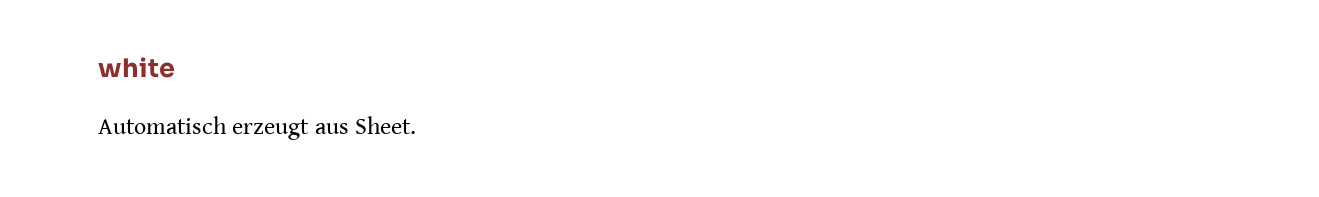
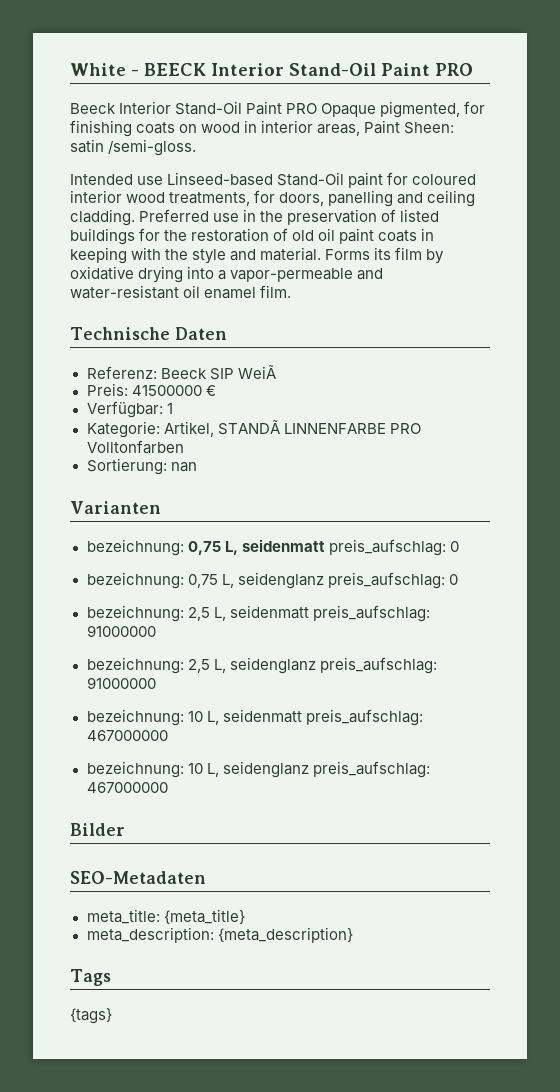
[98,57,175,78] [98,116,417,140] white // Automatisch erzeugt aus Sheet. -> [70,63,473,76] [70,101,486,118] [70,120,455,137] [70,139,197,156] [70,172,477,188] [70,190,476,207] [70,209,440,226] [70,228,435,245] [70,247,445,264] [70,266,384,283] [70,285,292,299] [70,327,227,340] [86,365,276,380] [86,383,216,396] [86,401,173,418] [86,420,421,438] [86,440,184,454] [86,458,197,475] [70,501,161,514] [86,539,459,556] [86,572,458,589] [86,605,430,622] [86,625,156,637] [86,657,437,674] [86,677,156,689] [86,709,423,726] [86,730,168,741] [86,761,430,778] [86,782,168,793] [70,823,125,836] [70,871,206,884] [86,909,245,924] [86,927,353,943] [70,969,111,986] [70,1008,112,1024] White - BEECK Interior Stand-Oil Paint PRO // Beeck Interior Stand-Oil Paint PRO Opaque pigmented, for finishing coats on wood in interior areas, Paint Sheen: satin /semi-gloss. // Intended use Linseed-based Stand-Oil paint for coloured interior wood treatments, for doors, panelling and ceiling cladding. Preferred use in the preservation of listed buildings for the restoration of old oil paint coats in keeping with the style and material. Forms its film by oxidative drying into a vapor-permeable and water-resistant oil enamel film. // Technische Daten // Referenz: Beeck SIP WeiÃ // Preis: 41500000 € // Verfügbar: 1 // Kategorie: Artikel, STANDÃ LINNENFARBE PRO Volltonfarben // Sortierung: nan // Varianten // bezeichnung: 0,75 L, seidenmatt preis_aufschlag: 0 // bezeichnung: 0,75 L, seidenglanz preis_aufschlag: 0 // bezeichnung: 2,5 L, seidenmatt preis_aufschlag: 91000000 // bezeichnung: 2,5 L, seidenglanz preis_aufschlag: 91000000 // bezeichnung: 10 L, seidenmatt preis_aufschlag: 467000000 // bezeichnung: 10 L, seidenglanz preis_aufschlag: 467000000 // Bilder // SEO-Metadaten // meta_title: {meta_title} // meta_description: {meta_description} // Tags // {tags}

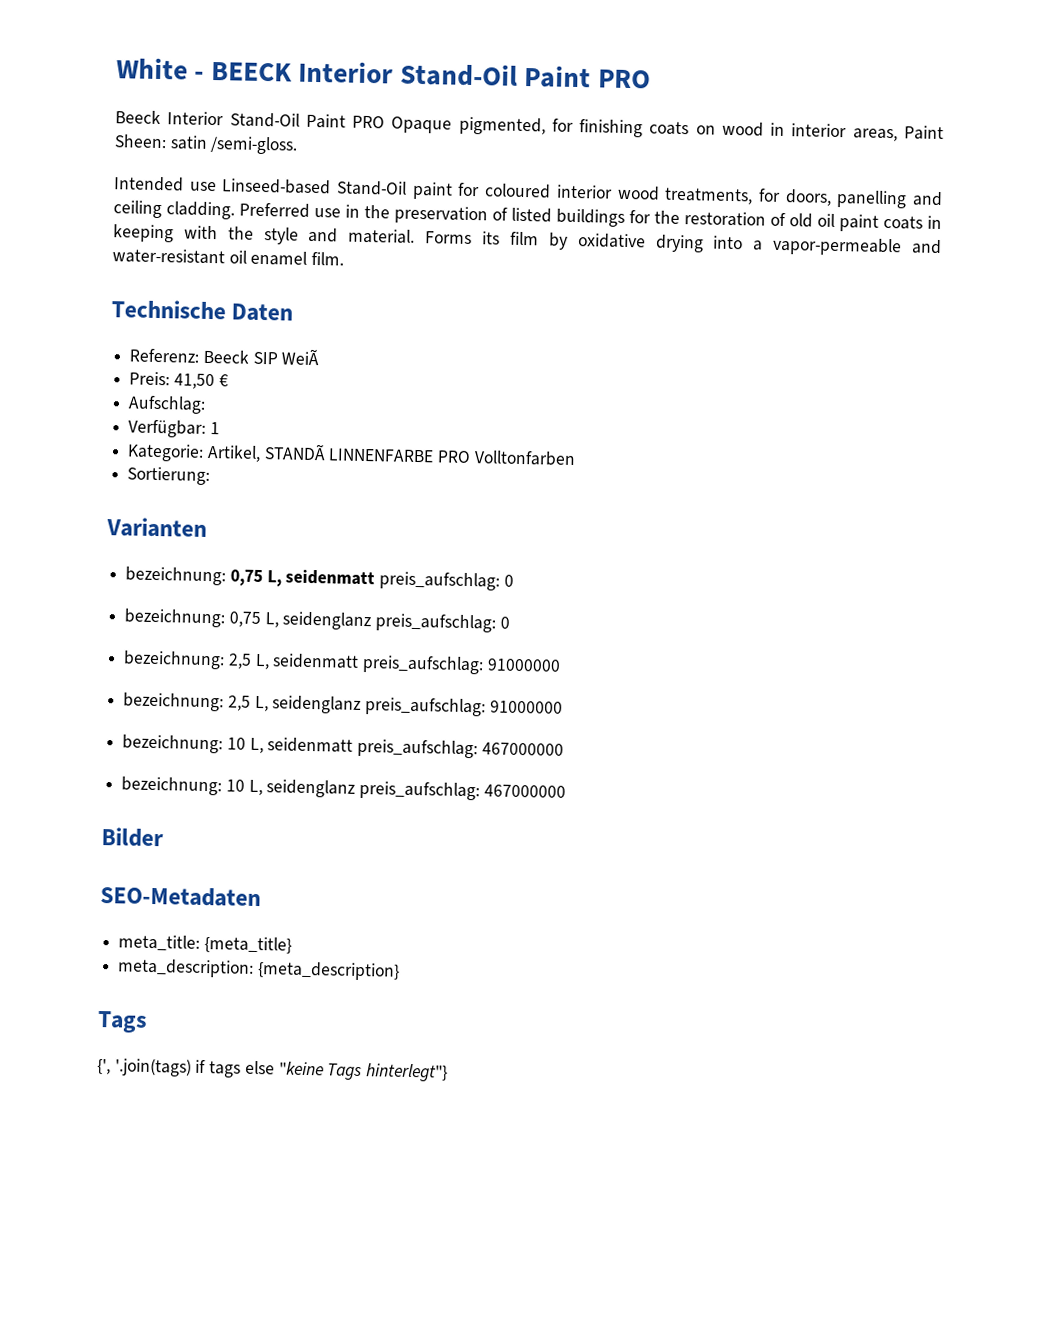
[131,385,202,396] 41500000 -> [173,373,215,390] 41,50
(216, 390) none -> [128,395,207,414] // Aufschlag:
[170,462,197,472] nan -> (211, 476) none
[70,1008,112,1024] {tags} -> [97,1058,449,1082] {', '.join(tags) if tags else "keine Tags hinterlegt"}

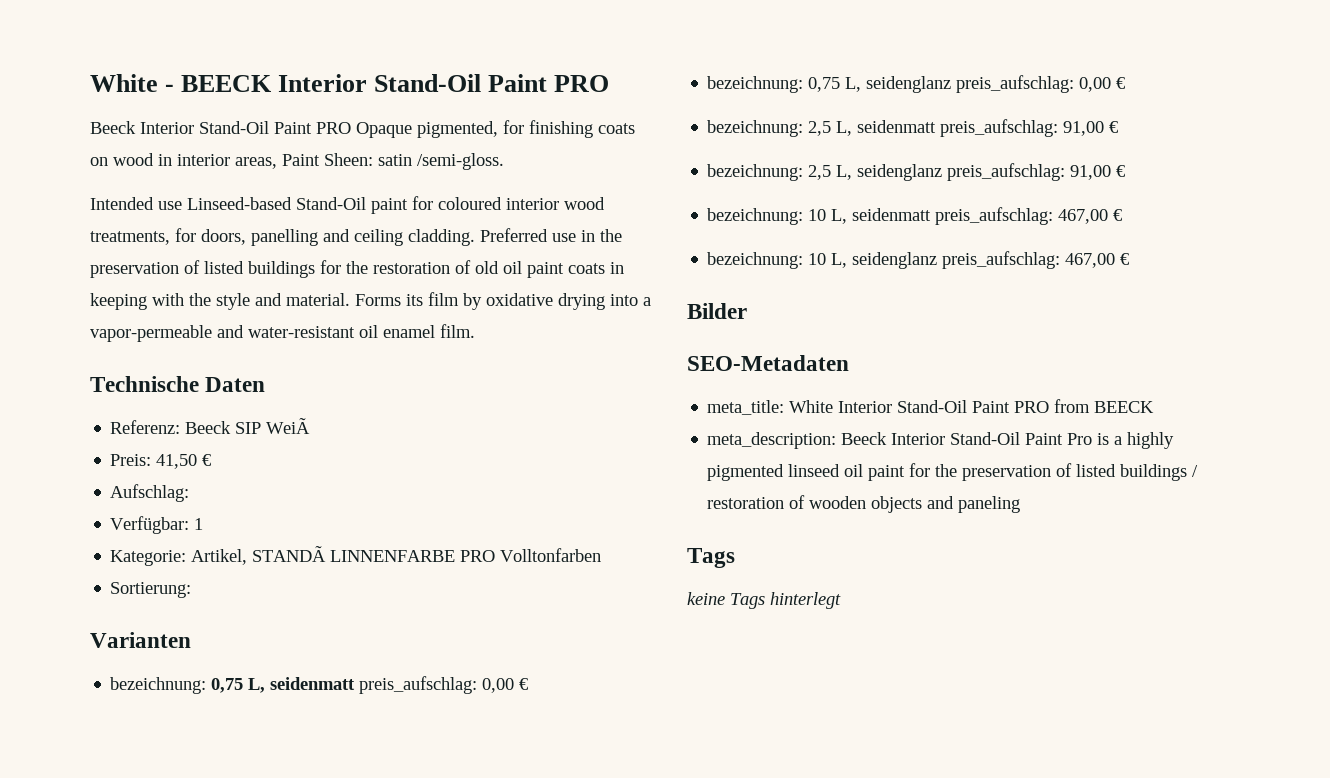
[503,574,514,587] 0 -> [482,678,529,693] 0,00 €
[499,616,510,629] 0 -> [1079,77,1126,92] 0,00 €
[486,658,561,672] 91000000 -> [1063,121,1119,136] 91,00 €
[489,700,563,714] 91000000 -> [1070,165,1126,180] 91,00 €
[481,742,564,756] 467000000 -> [1058,209,1123,224] 467,00 €
[483,784,566,798] 467000000 -> [1065,253,1130,268] 467,00 €
[203,935,292,954] [117,958,400,981] [97,1010,147,1033] [97,1058,449,1082] {meta_title} // meta_description: {meta_description} // Tags // {', '.join(tags) if tags else "keine Tags hinterlegt"} -> [789,399,1155,413] [707,432,1175,449] [707,463,1199,481] [707,495,1021,513] [687,548,735,568] [687,592,841,609] White Interior Stand-Oil Paint PRO from BEECK // meta_description: Beeck Interior Stand-Oil Paint Pro is a highly pigmented linseed oil paint for the preservation of listed buildings / restoration of wooden objects and paneling // Tags // keine Tags hinterlegt

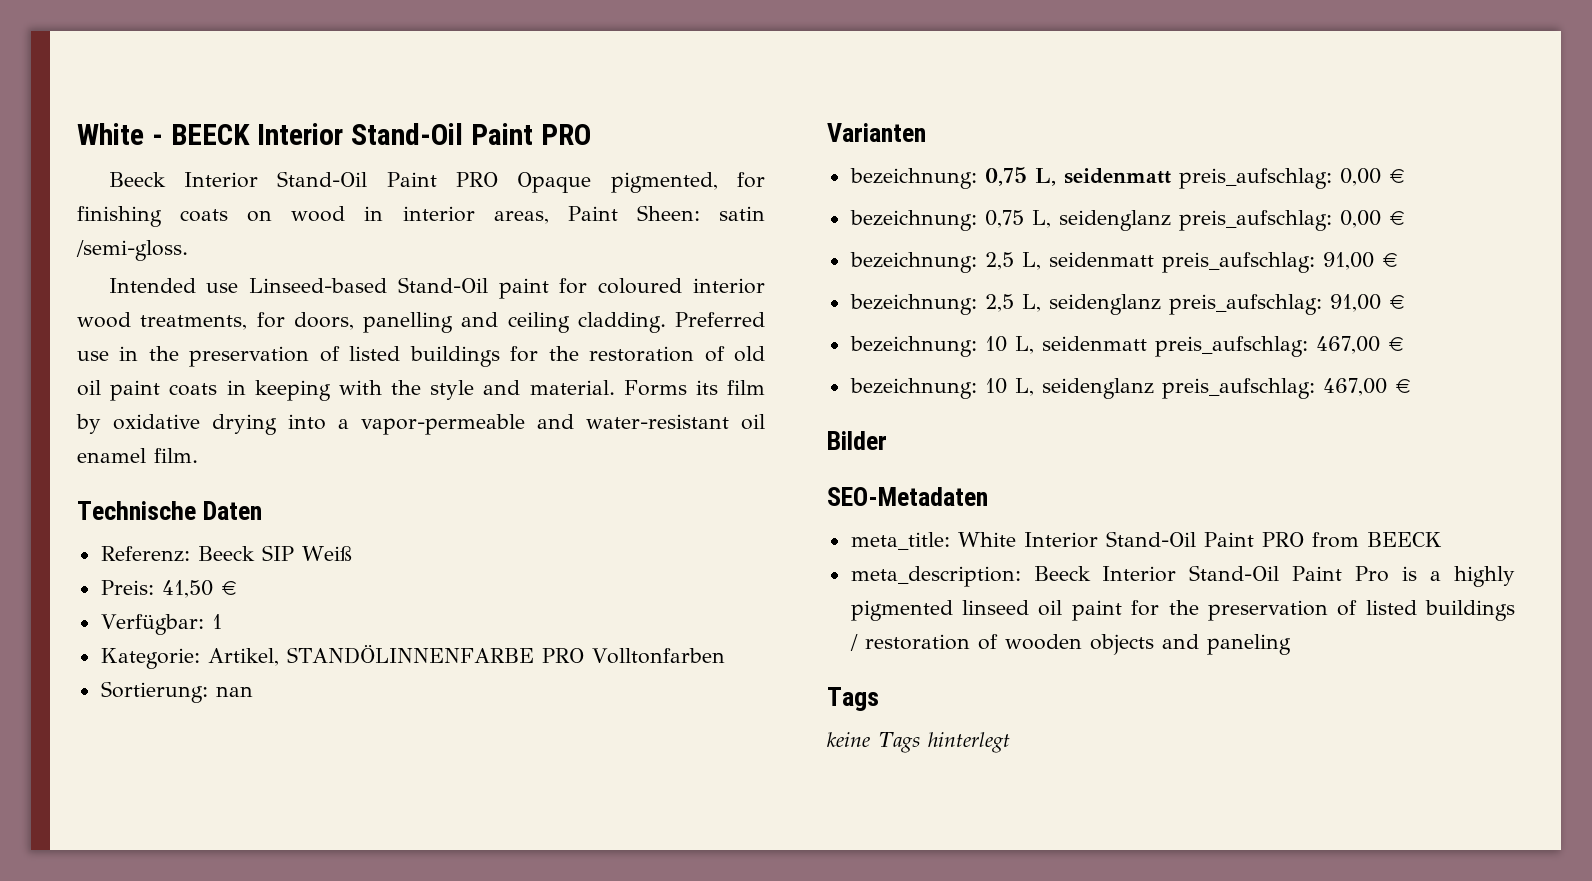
[266,418,311,434] WeiÃ -> [301,546,352,561] Weiß
[110,484,190,502] // Aufschlag: -> (237, 588) none
[252,546,456,562] STANDÃ LINNENFARBE -> [286,645,534,664] STANDÖLINNENFARBE
(192, 590) none -> [215,686,253,697] nan

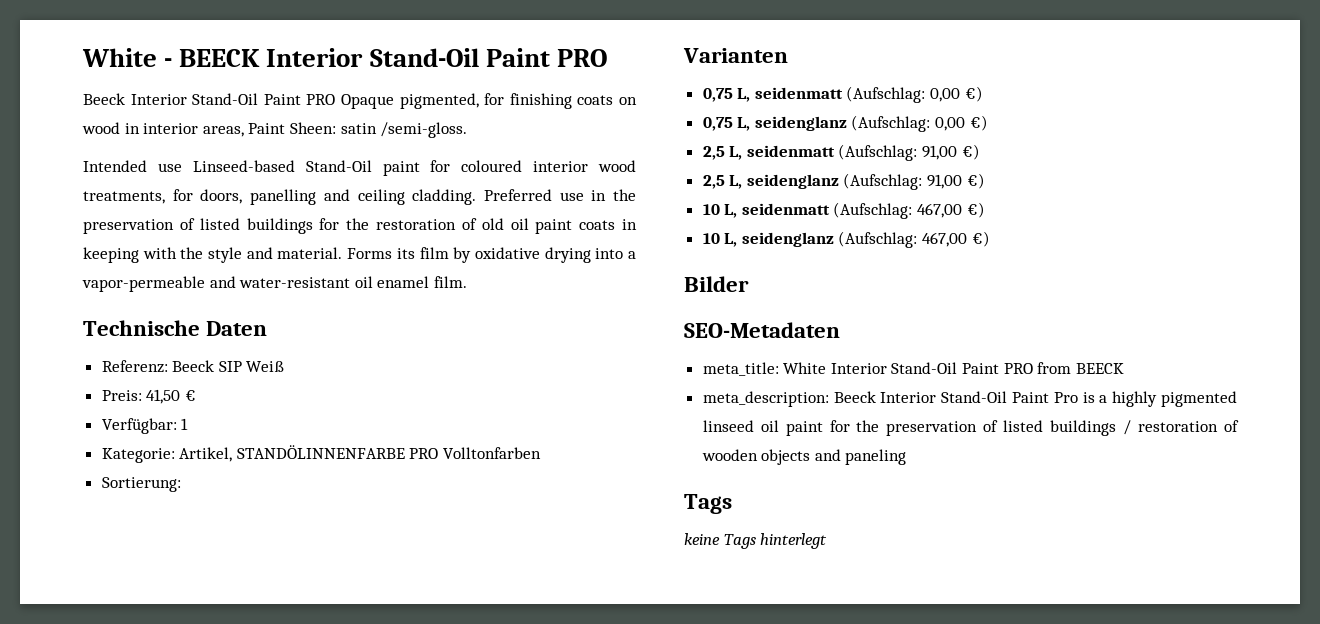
[215,686,253,697] nan -> (181, 484) none
[849,168,977,189] bezeichnung: -> (788, 55) none
[1178,168,1405,189] [849,210,1405,231] [849,252,1398,273] [849,294,1405,315] [849,336,1404,357] [849,378,1411,399] preis_aufschlag: 0,00 € // bezeichnung: 0,75 L, seidenglanz preis_aufschlag: 0,00 € // bezeichnung: 2,5 L, seidenmatt preis_aufschlag: 91,00 € // bezeichnung: 2,5 L, seidenglanz preis_aufschlag: 91,00 € // bezeichnung: 10 L, seidenmatt preis_aufschlag: 467,00 € // bezeichnung: 10 L, seidenglanz preis_aufschlag: 467,00 € -> [846,86,983,103] [702,115,988,132] [702,144,980,161] [702,173,985,190] [702,202,985,219] [702,231,990,248] (Aufschlag: 0,00 €) // 0,75 L, seidenglanz (Aufschlag: 0,00 €) // 2,5 L, seidenmatt (Aufschlag: 91,00 €) // 2,5 L, seidenglanz (Aufschlag: 91,00 €) // 10 L, seidenmatt (Aufschlag: 467,00 €) // 10 L, seidenglanz (Aufschlag: 467,00 €)

